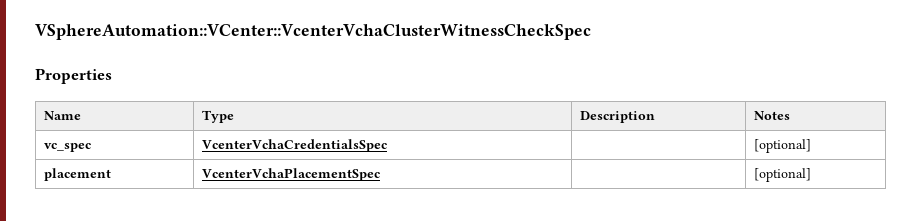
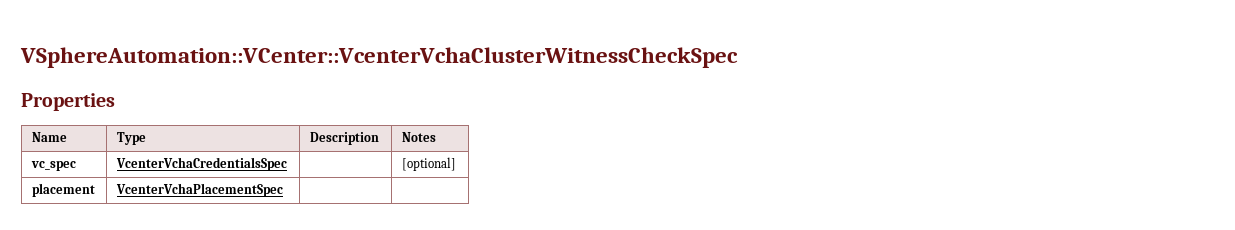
[753,168,811,182] [optional] -> (283, 190) none

